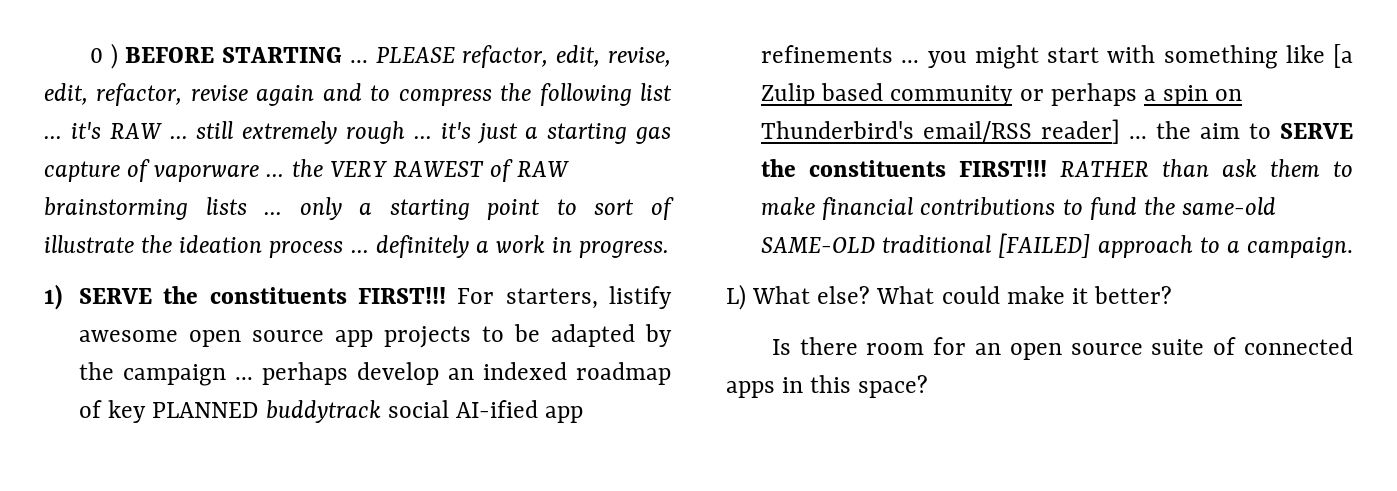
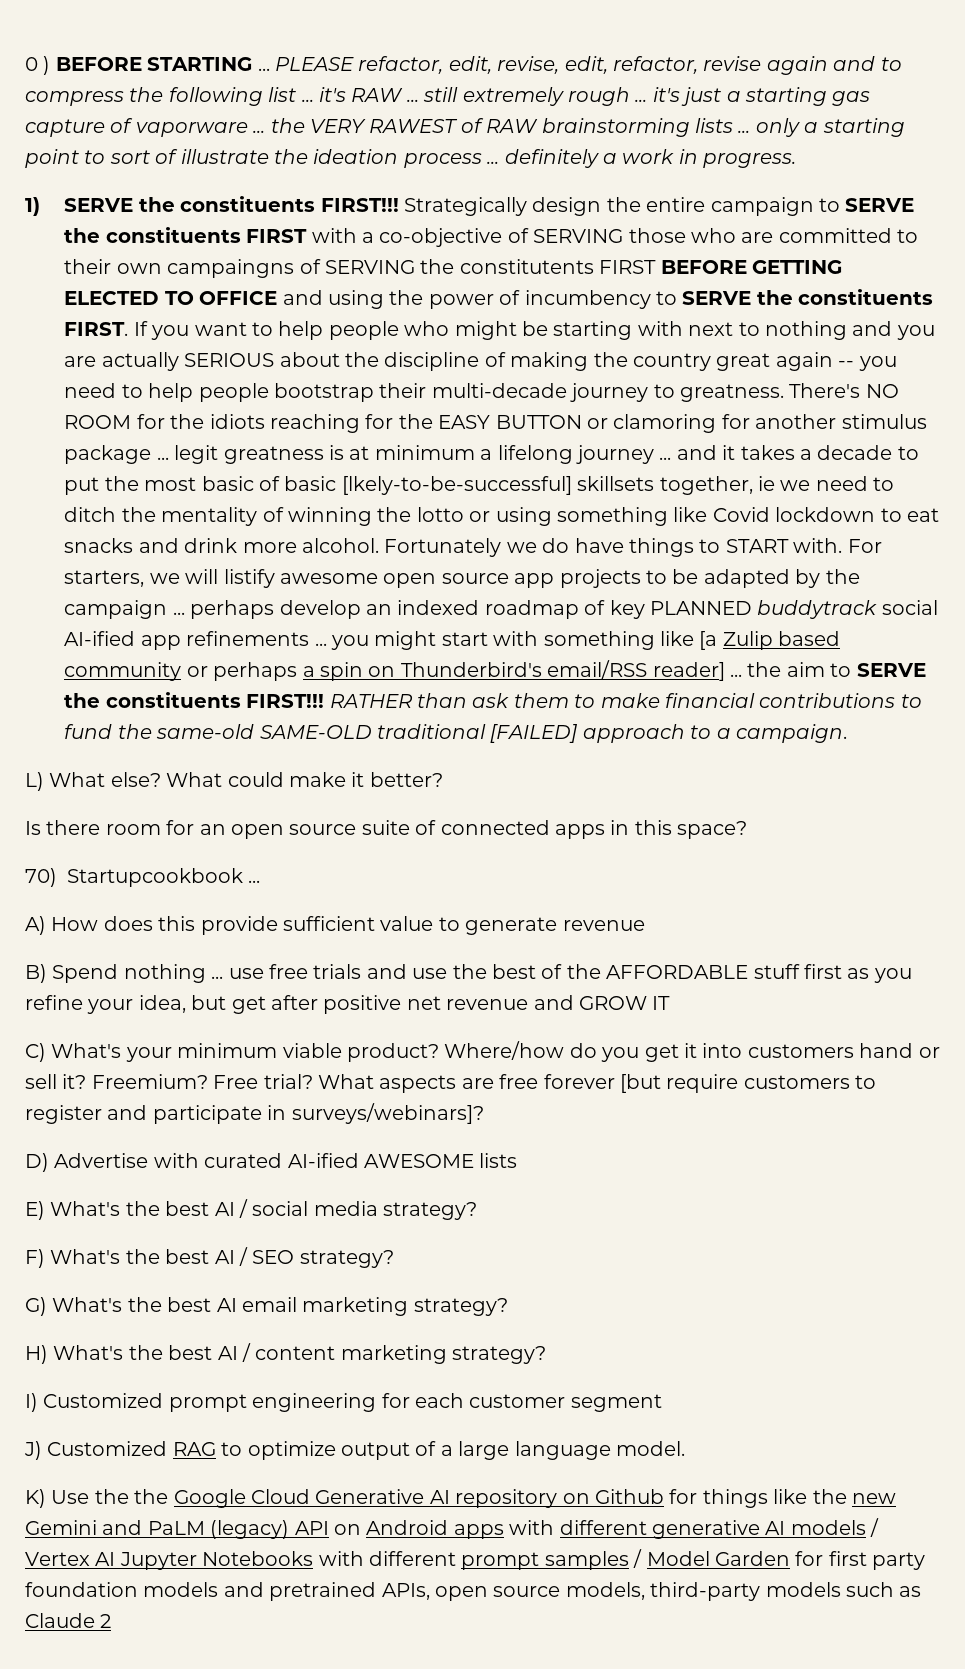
[457,288,598,309] For starters, -> [404,197,915,216] [64,227,919,247] [64,259,843,278] [64,289,934,309] [64,321,935,340] [64,352,897,371] [64,383,899,402] [64,414,927,433] [64,445,919,464] [64,476,895,495] [64,507,940,526] [64,538,882,557] [64,569,219,587] Strategically design the entire campaign to SERVE the constituents FIRST with a co-objective of SERVING those who are committed to their own campaingns of SERVING the constitutents FIRST BEFORE GETTING ELECTED TO OFFICE and using the power of incumbency to SERVE the constituents FIRST. If you want to help people who might be starting with next to nothing and you are actually SERIOUS about the discipline of making the country great again -- you need to help people bootstrap their multi-decade journey to greatness. There's NO ROOM for the idiots reaching for the EASY BUTTON or clamoring for another stimulus package ... legit greatness is at minimum a lifelong journey ... and it takes a decade to put the most basic of basic [lkely-to-be-successful] skillsets together, ie we need to ditch the mentality of winning the lotto or using something like Covid lockdown to eat snacks and drink more alcohol. Fortunately we do have things to START with. For starters, we will
(929, 386) none -> [25,868,261,887] [25,916,645,935] [25,964,912,983] [25,995,671,1014] [25,1041,940,1062] [25,1074,877,1093] [25,1103,484,1124] [25,1153,518,1172] [25,1199,478,1220] [25,1247,394,1268] [25,1297,508,1316] [25,1343,547,1364] [25,1393,662,1412] [24,1441,685,1460] [25,1489,896,1508] [25,1518,880,1539] [25,1549,926,1570] [25,1582,922,1601] [25,1613,112,1628] // 70) Startupcookbook ... // A) How does this provide sufficient value to generate revenue // B) Spend nothing ... use free trials and use the best of the AFFORDABLE stuff first as you refine your idea, but get after positive net revenue and GROW IT // C) What's your minimum viable product? Where/how do you get it into customers hand or sell it? Freemium? Free trial? What aspects are free forever [but require customers to register and participate in surveys/webinars]? // D) Advertise with curated AI-ified AWESOME lists // E) What's the best AI / social media strategy? // F) What's the best AI / SEO strategy? // G) What's the best AI email marketing strategy? // H) What's the best AI / content marketing strategy? // I) Customized prompt engineering for each customer segment // J) Customized RAG to optimize output of a large language model. // K) Use the the Google Cloud Generative AI repository on Github for things like the new Gemini and PaLM (legacy) API on Android apps with different generative AI models / Vertex AI Jupyter Notebooks with different prompt samples / Model Garden for first party foundation models and pretrained APIs, open source models, third-party models such as Claude 2

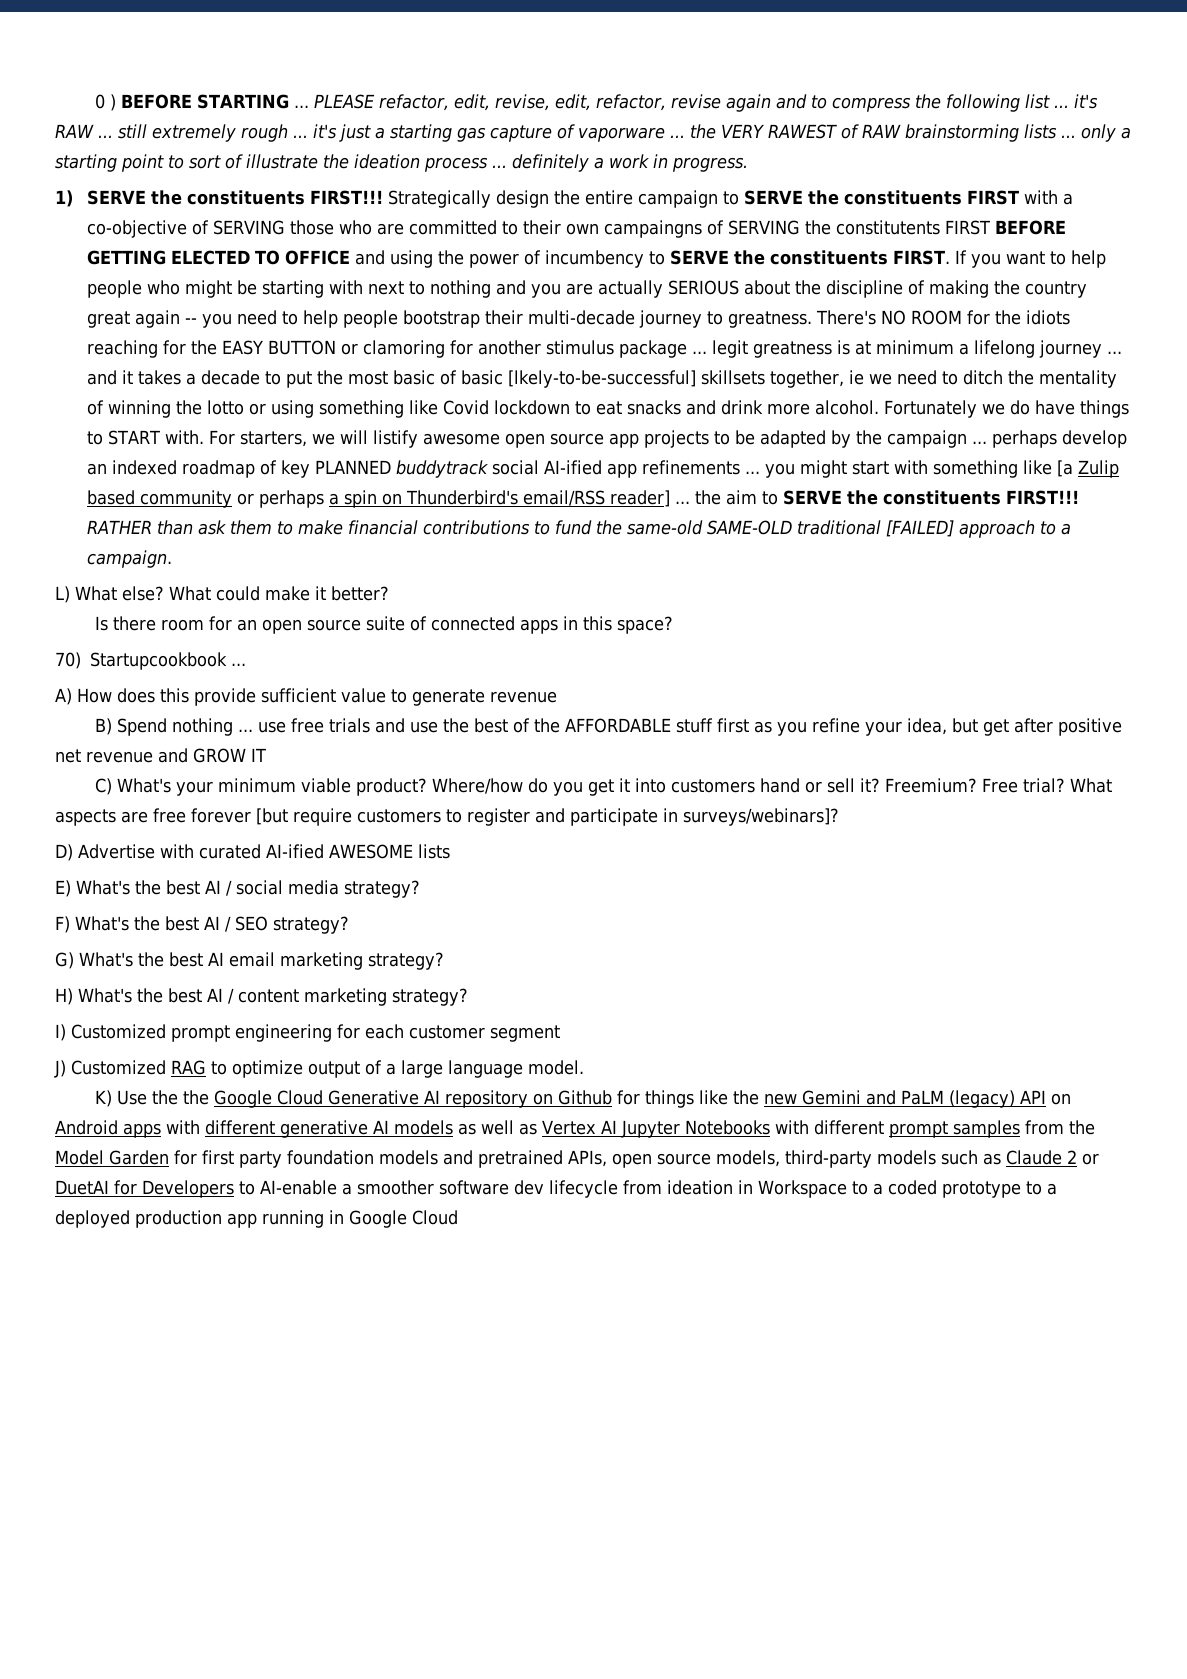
[870,1518,880,1537] / -> [458,1120,537,1135] as well as
[633,1549,643,1568] / -> [1024,1120,1095,1135] from the
(112, 1621) none -> [1082,1153,1099,1165] [55,1180,1057,1198] [55,1210,458,1228] or DuetAI for Developers to AI-enable a smoother software dev lifecycle from ideation in Workspace to a coded prototype to a deployed production app running in Google Cloud

